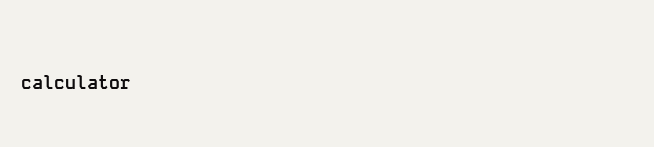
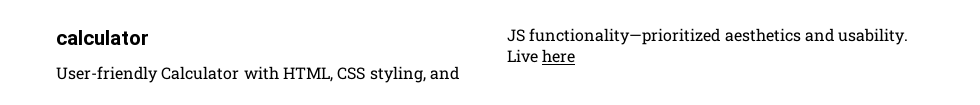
(131, 82) none -> [56,66,459,83] [507,28,909,45] [507,49,576,63] // User-friendly Calculator with HTML, CSS styling, and JS functionality—prioritized aesthetics and usability. Live here

